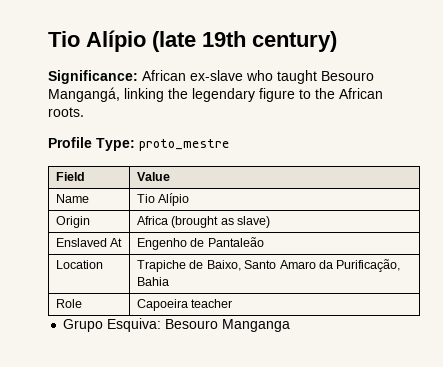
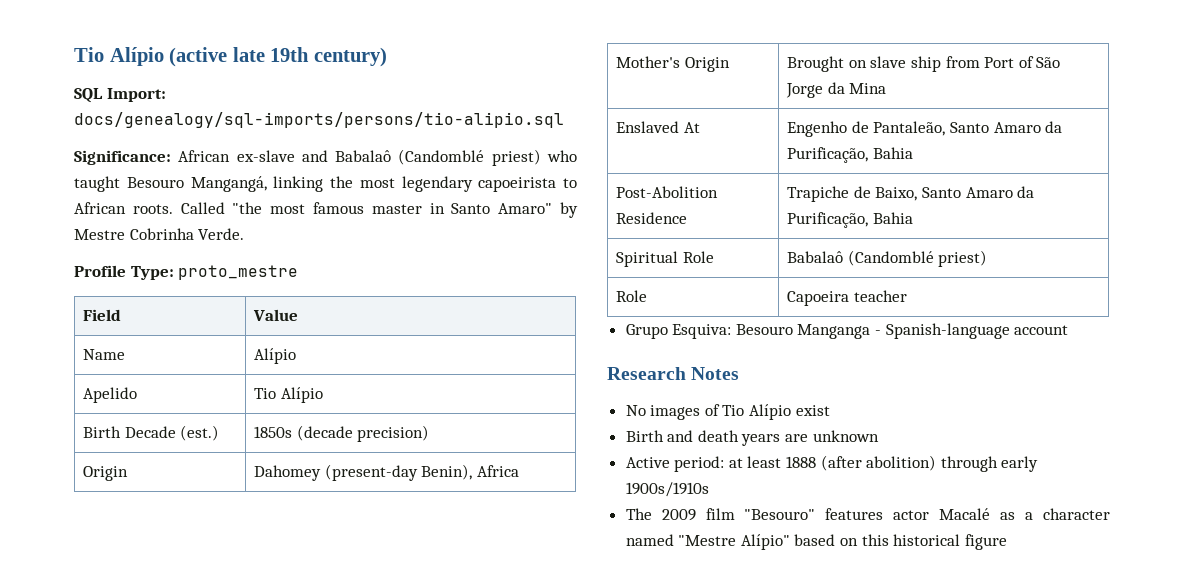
[48,30,196,52] Tio Alípio (late -> [74,47,265,67] Tio Alípio (active late
(337, 41) none -> [74,88,166,103] [74,112,564,128] // SQL Import: docs/genealogy/sql-imports/persons/tio-alipio.sql
(243, 75) none -> [301,149,541,166] and Babalaô (Candomblé priest)
[192,88,383,102] [48,107,84,117] legendary figure to the African roots. -> [359,176,577,192] [74,202,578,218] [74,228,245,240] most legendary capoeirista to African roots. Called "the most famous master in Santo Amaro" by Mestre Cobrinha Verde.
(90, 198) none -> [254,348,297,364] [83,387,138,403] | Alípio // Apelido
[56,216,91,228] [137,216,271,228] [56,238,123,247] [137,237,264,250] [56,260,104,269] Origin | Africa (brought as slave) // Enslaved At | Engenho de Pantaleão // Location -> [83,425,220,441] [254,425,430,442] [83,466,129,481] [254,464,519,481] [616,56,730,72] [787,56,1061,72] [786,82,887,98] [616,121,700,133] [787,121,1063,137] [787,147,913,163] [616,186,719,198] [616,212,688,224] Birth Decade (est.) | 1850s (decade precision) // Origin | Dahomey (present-day Benin), Africa // Mother's Origin | Brought on slave ship from Port of São Jorge da Mina // Enslaved At | Engenho de Pantaleão, Santo Amaro da Purificação, Bahia // Post-Abolition Residence
(170, 281) none -> [616,251,714,267] [787,250,988,267] // Spiritual Role | Babalaô (Candomblé priest)
(291, 325) none -> [875,323,1069,339] [607,367,740,380] [625,404,830,420] [625,430,879,446] [625,455,1039,472] [625,482,709,497] [625,508,1110,521] [625,534,1007,550] - Spanish-language account // Research Notes // No images of Tio Alípio exist // Birth and death years are unknown // Active period: at least 1888 (after abolition) through early 1900s/1910s // The 2009 film "Besouro" features actor Macalé as a character named "Mestre Alípio" based on this historical figure

